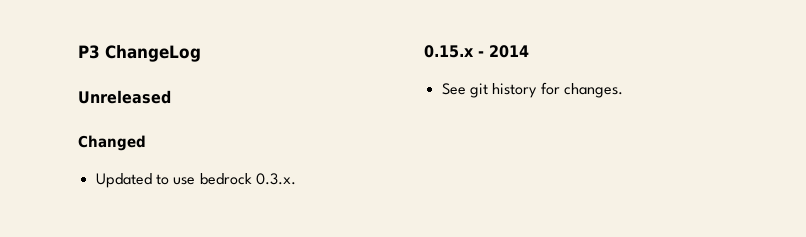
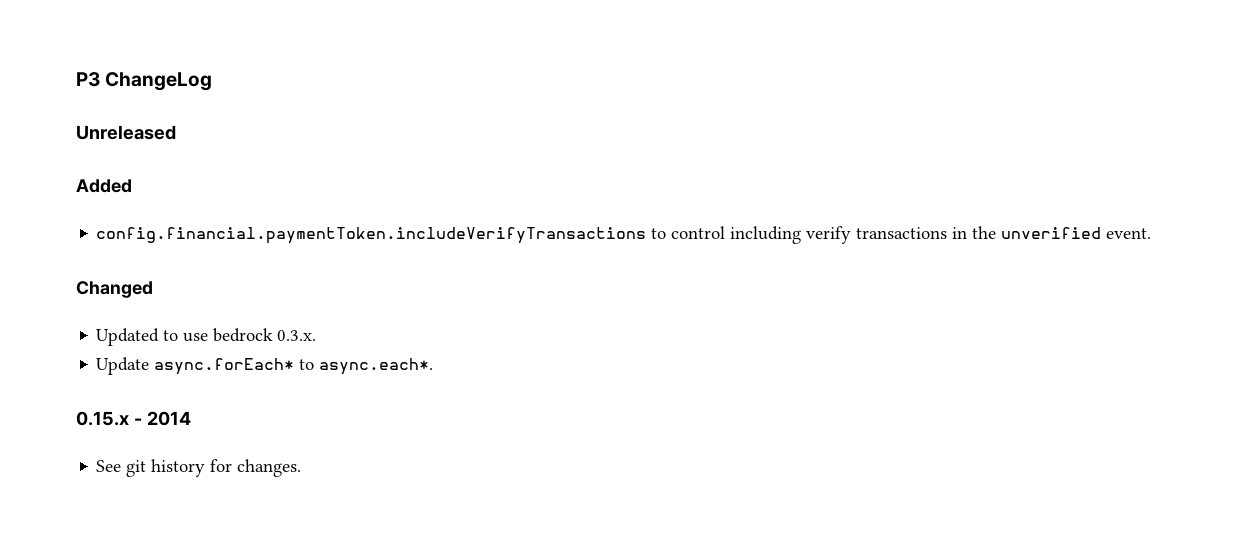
(171, 97) none -> [76,179,132,193] [96,226,1152,244] // Added // config.financial.paymentToken.includeVerifyTransactions to control including verify transactions in the unverified event.
(296, 179) none -> [96,357,434,375] // Update async.forEach* to async.each*.

